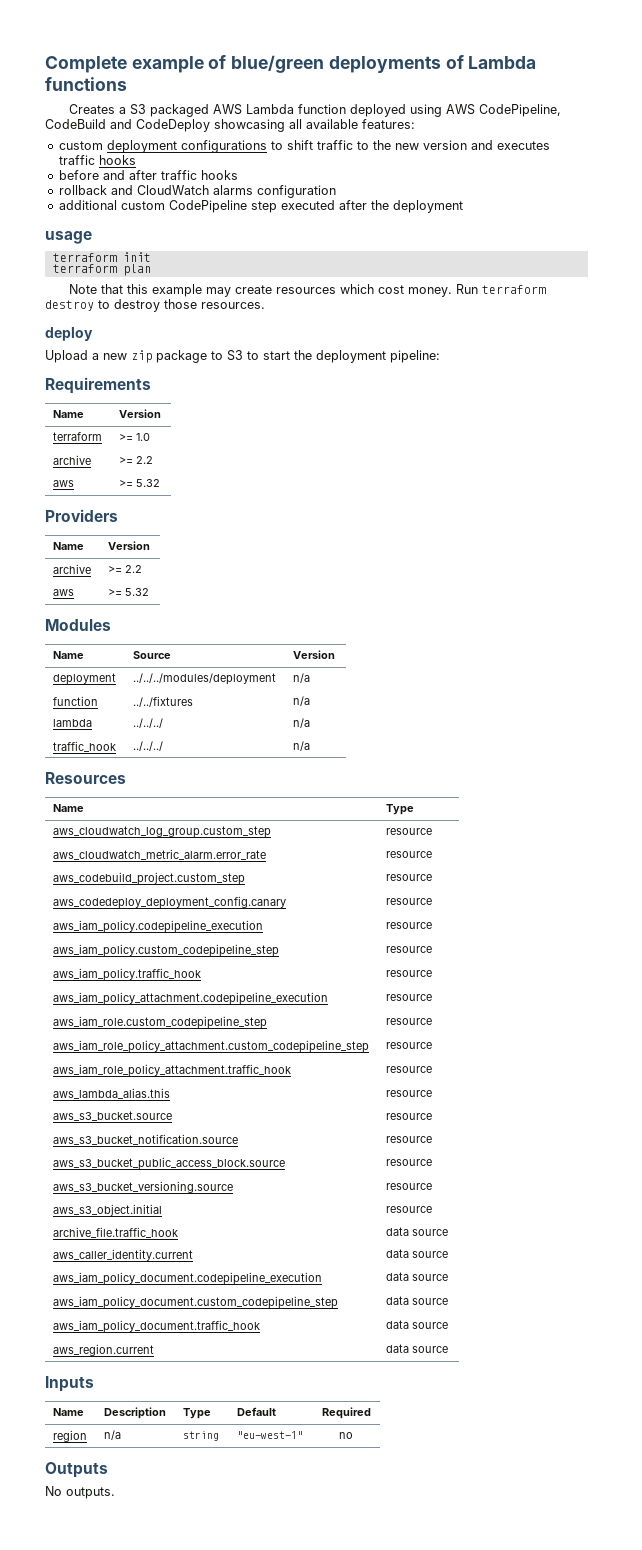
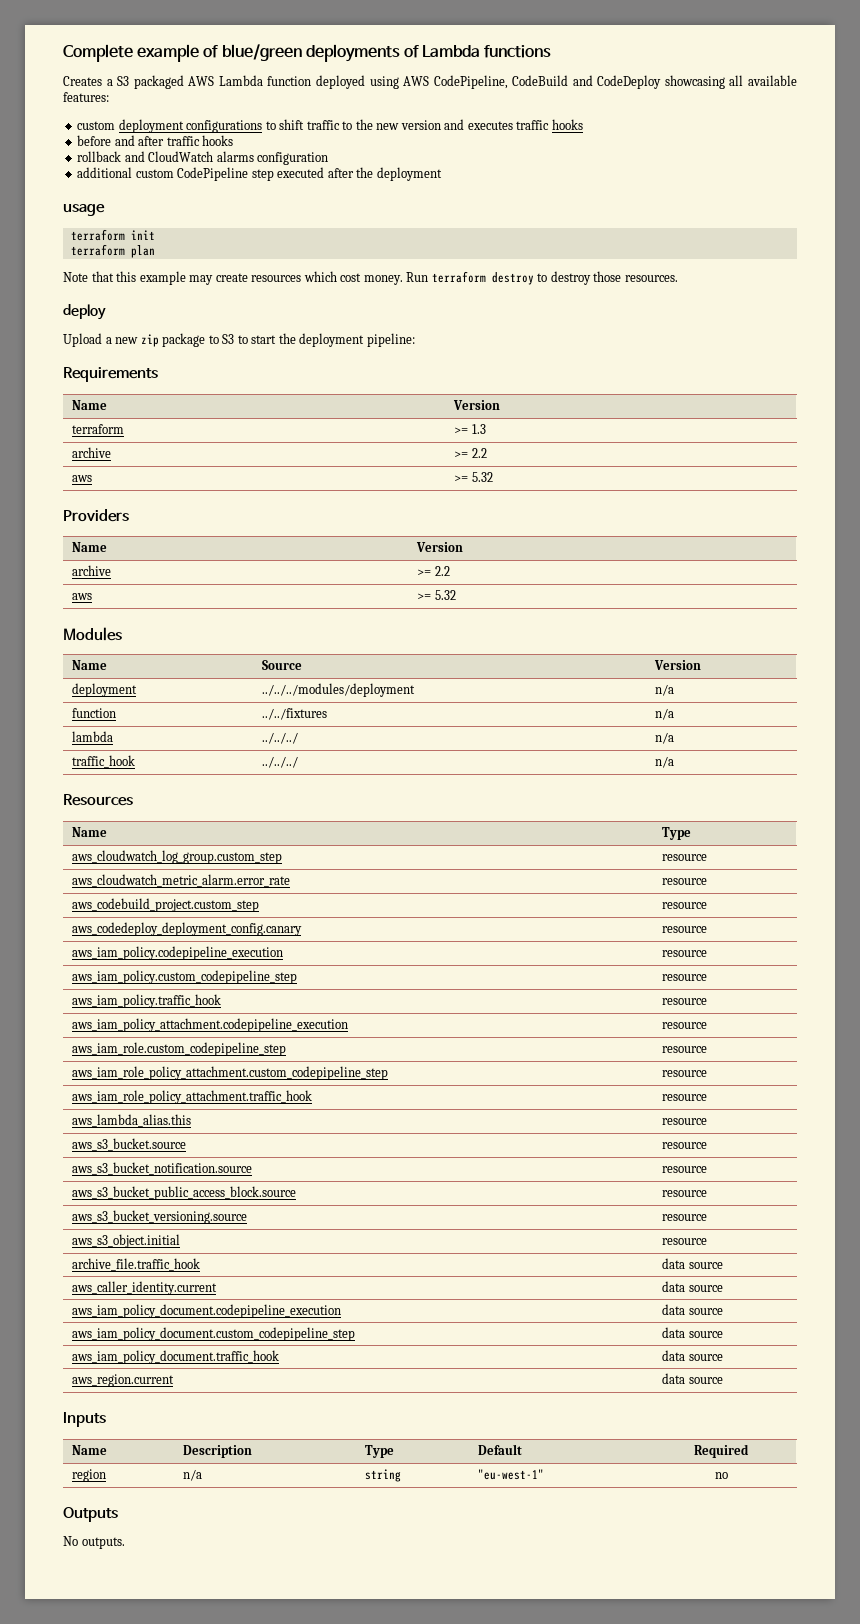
[136,433,151,441] 1.0 -> [471,424,486,434] 1.3

